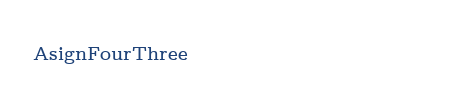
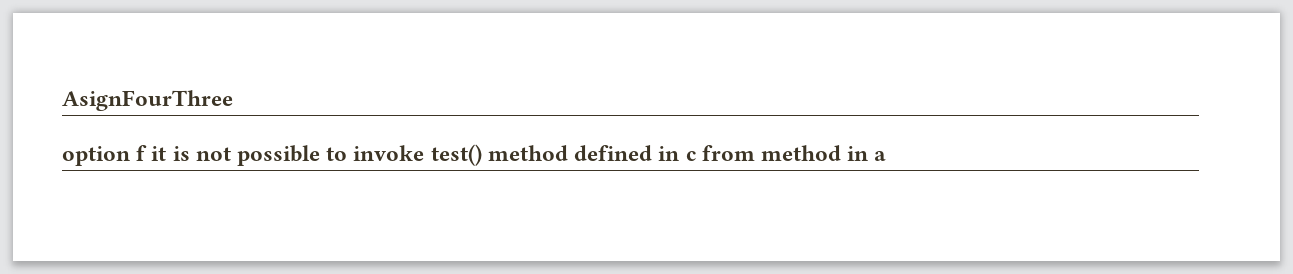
(188, 55) none -> [62,144,887,166] // option f it is not possible to invoke test() method defined in c from method in a

